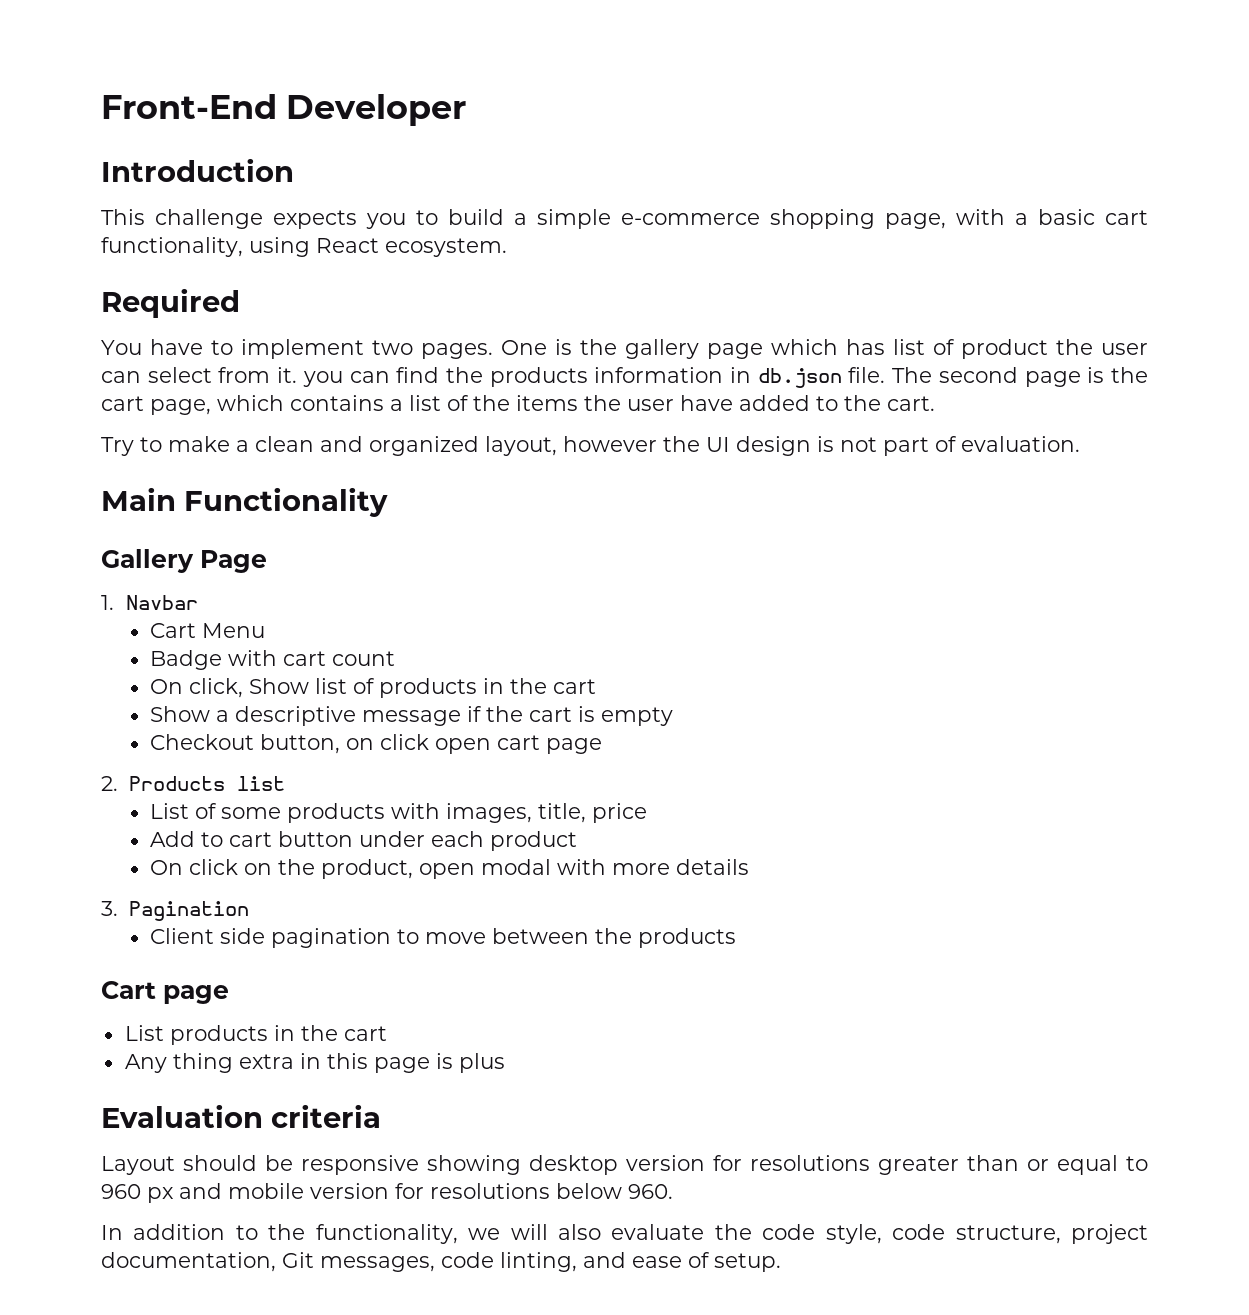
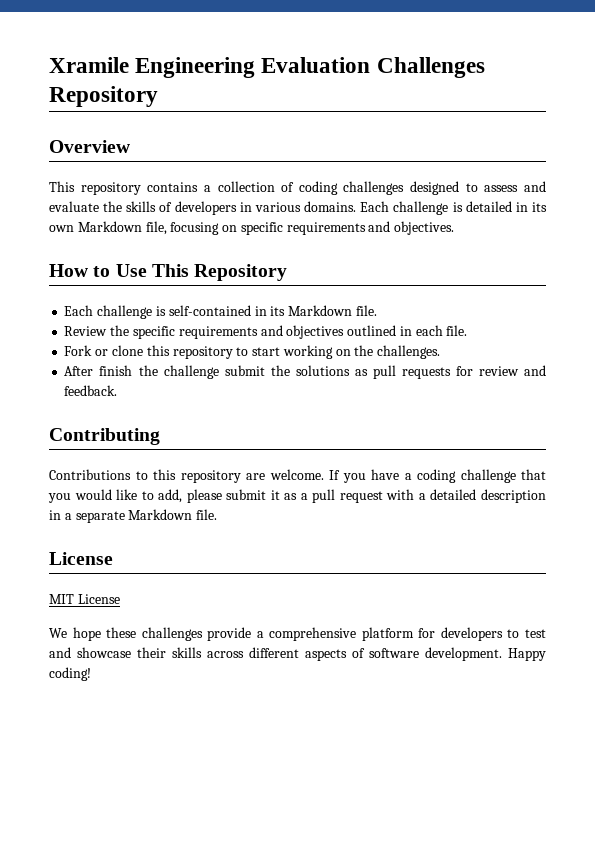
[101,94,467,126] [101,158,294,182] [101,209,1148,229] [101,237,507,257] [101,288,240,318] [101,339,1148,359] [101,367,1149,388] [101,395,935,415] [101,436,1080,456] [101,487,388,517] [101,549,267,573] [101,595,199,610] [149,623,265,638] [149,650,395,670] [149,678,596,698] [149,706,673,726] [149,734,602,754] [101,776,285,791] [149,803,647,823] [149,831,577,851] [149,859,749,879] [101,901,249,921] [149,928,736,948] [101,981,229,1004] [124,1025,387,1045] [124,1053,505,1073] [101,1104,381,1128] [101,1155,1148,1175] [101,1183,673,1203] [101,1224,1148,1244] [101,1252,781,1272] Front-End Developer // Introduction // This challenge expects you to build a simple e-commerce shopping page, with a basic cart functionality, using React ecosystem. // Required // You have to implement two pages. One is the gallery page which has list of product the user can select from it. you can find the products information in db.json file. The second page is the cart page, which contains a list of the items the user have added to the cart. // Try to make a clean and organized layout, however the UI design is not part of evaluation. // Main Functionality // Gallery Page // 1. Navbar // Cart Menu // Badge with cart count // On click, Show list of products in the cart // Show a descriptive message if the cart is empty // Checkout button, on click open cart page // 2. Products list // List of some products with images, title, price // Add to cart button under each product // On click on the product, open modal with more details // 3. Pagination // Client side pagination to move between the products // Cart page // List products in the cart // Any thing extra in this page is plus // Evaluation criteria // Layout should be responsive showing desktop version for resolutions greater than or equal to 960 px and mobile version for resolutions below 960. // In addition to the functionality, we will also evaluate the code style, code structure, project documentation, Git messages, code linting, and ease of setup. -> [49,57,485,78] [49,86,158,107] [49,140,130,153] [49,181,546,195] [49,201,547,215] [49,221,455,235] [49,264,288,281] [64,305,377,319] [64,325,468,339] [64,345,441,359] [64,365,547,379] [64,385,118,396] [49,428,160,445] [49,469,546,483] [48,489,546,503] [49,509,218,523] [49,552,113,565] [49,594,120,604] [49,627,546,641] [49,647,546,661] [49,667,91,681] Xramile Engineering Evaluation Challenges Repository // Overview // This repository contains a collection of coding challenges designed to assess and evaluate the skills of developers in various domains. Each challenge is detailed in its own Markdown file, focusing on specific requirements and objectives. // How to Use This Repository // Each challenge is self-contained in its Markdown file. // Review the specific requirements and objectives outlined in each file. // Fork or clone this repository to start working on the challenges. // After finish the challenge submit the solutions as pull requests for review and feedback. // Contributing // Contributions to this repository are welcome. If you have a coding challenge that you would like to add, please submit it as a pull request with a detailed description in a separate Markdown file. // License // MIT License // We hope these challenges provide a comprehensive platform for developers to test and showcase their skills across different aspects of software development. Happy coding!

